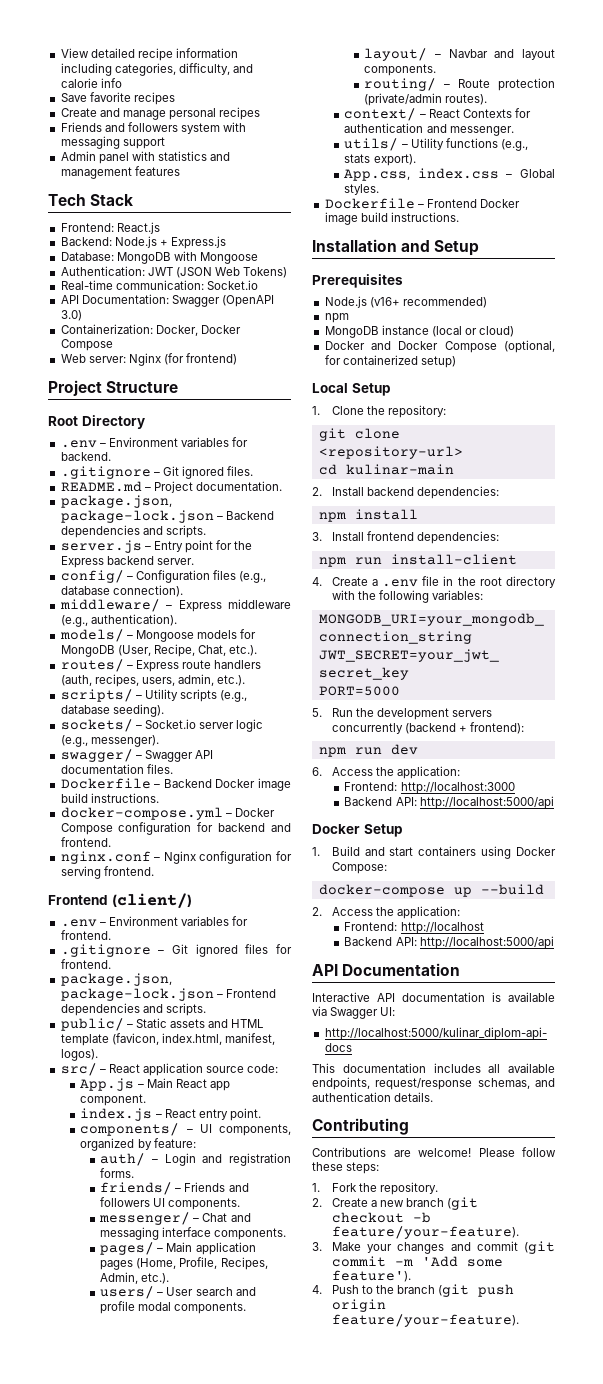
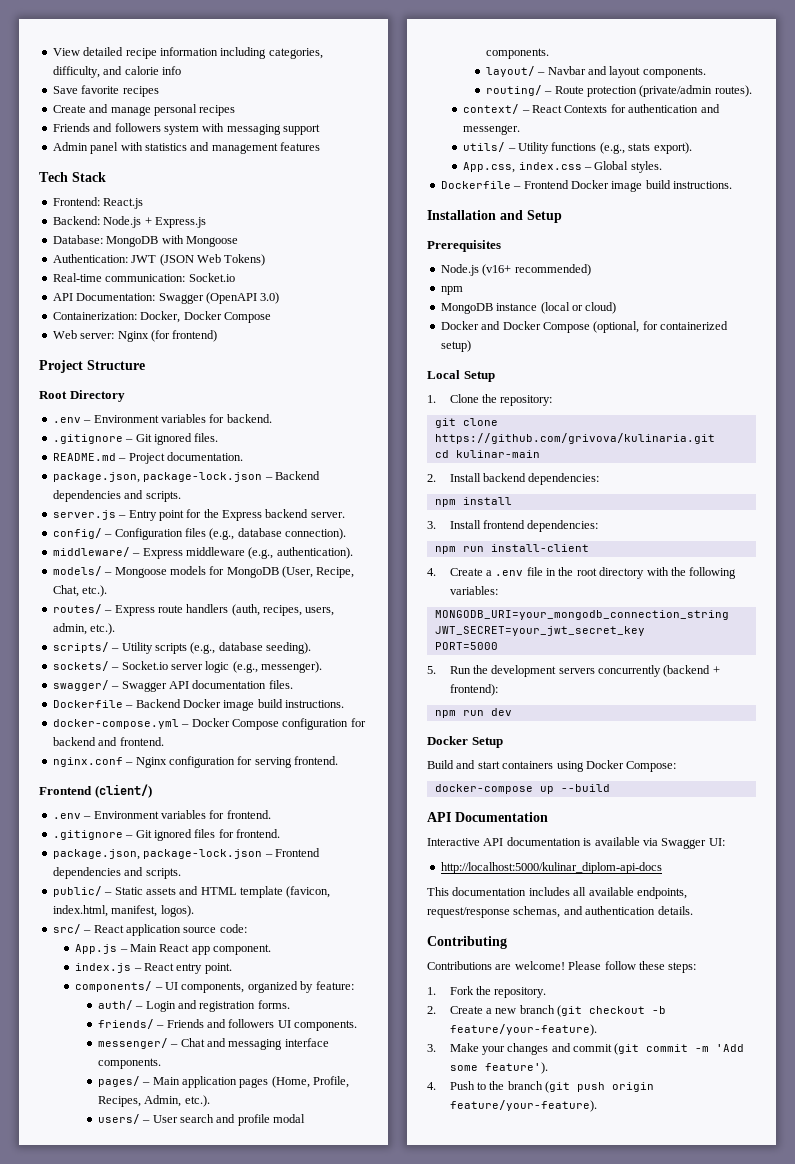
[318,446,463,459] <repository-url> -> [434,433,715,444] https://github.com/grivova/kulinaria.git
[312,766,460,779] [344,782,515,794] [344,796,554,809] // 6. Access the application: // Frontend: http://localhost:3000 // Backend API: http://localhost:5000/api -> (512, 712) none
[312,847,320,856] 1. -> (503, 742) none
[312,906,460,919] [344,922,484,934] [344,936,554,949] // 2. Access the application: // Frontend: http://localhost // Backend API: http://localhost:5000/api -> (610, 788) none

